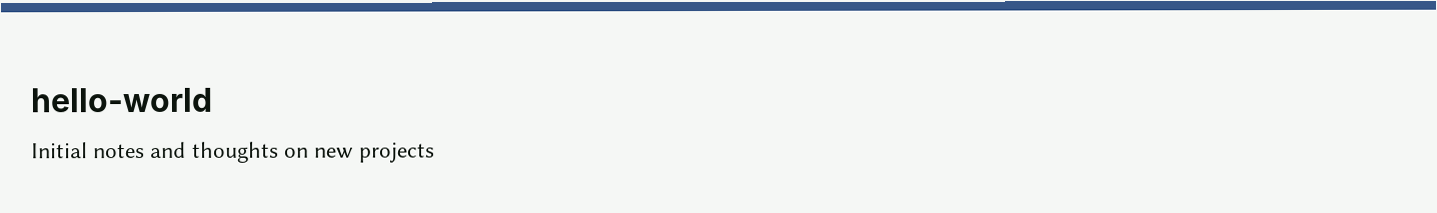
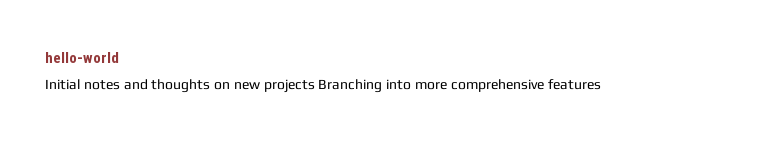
(436, 152) none -> [318,79,601,93] Branching into more comprehensive features

